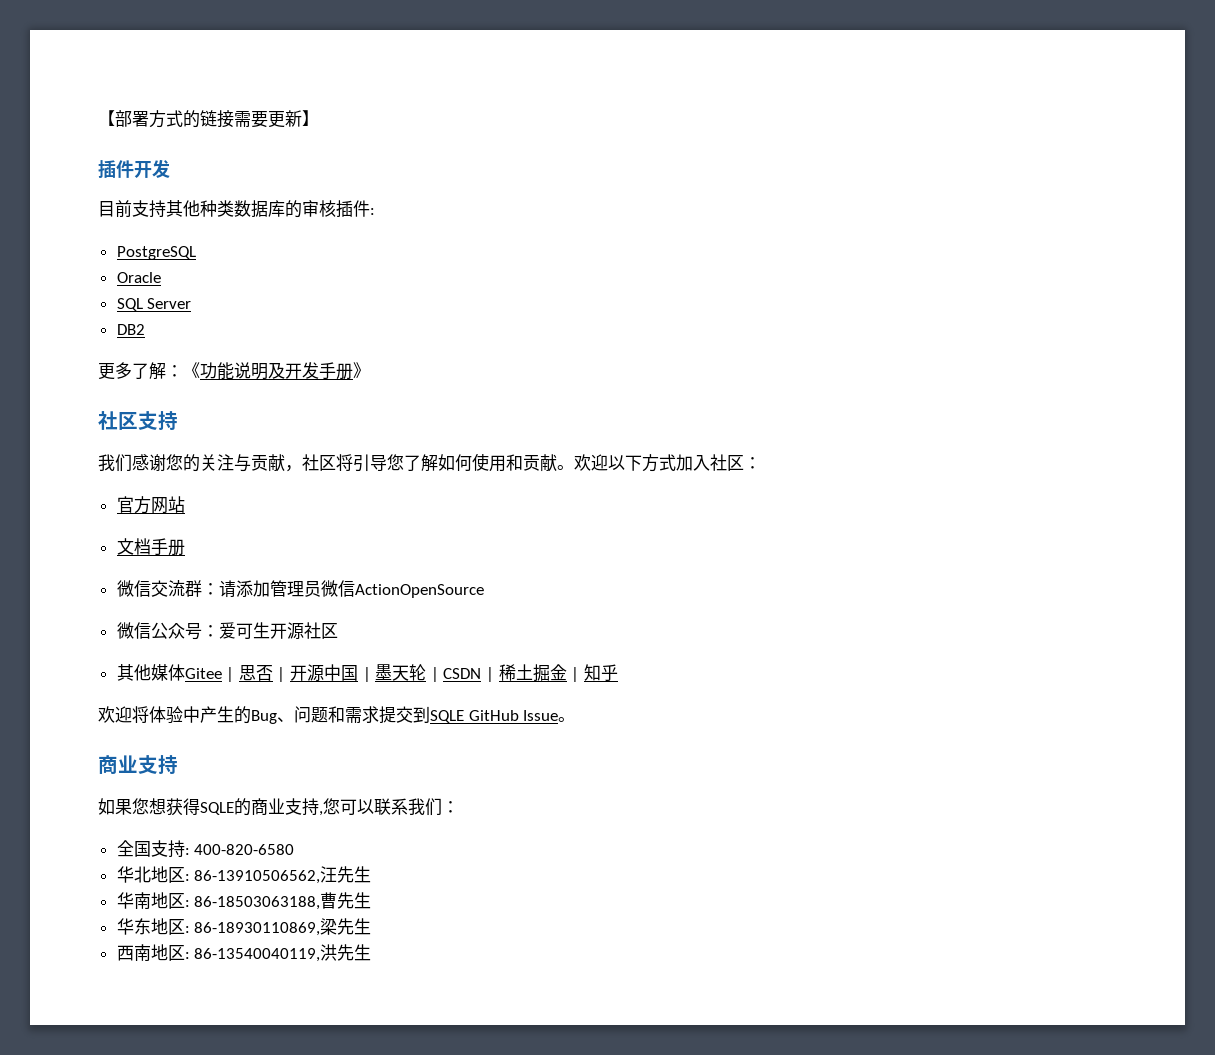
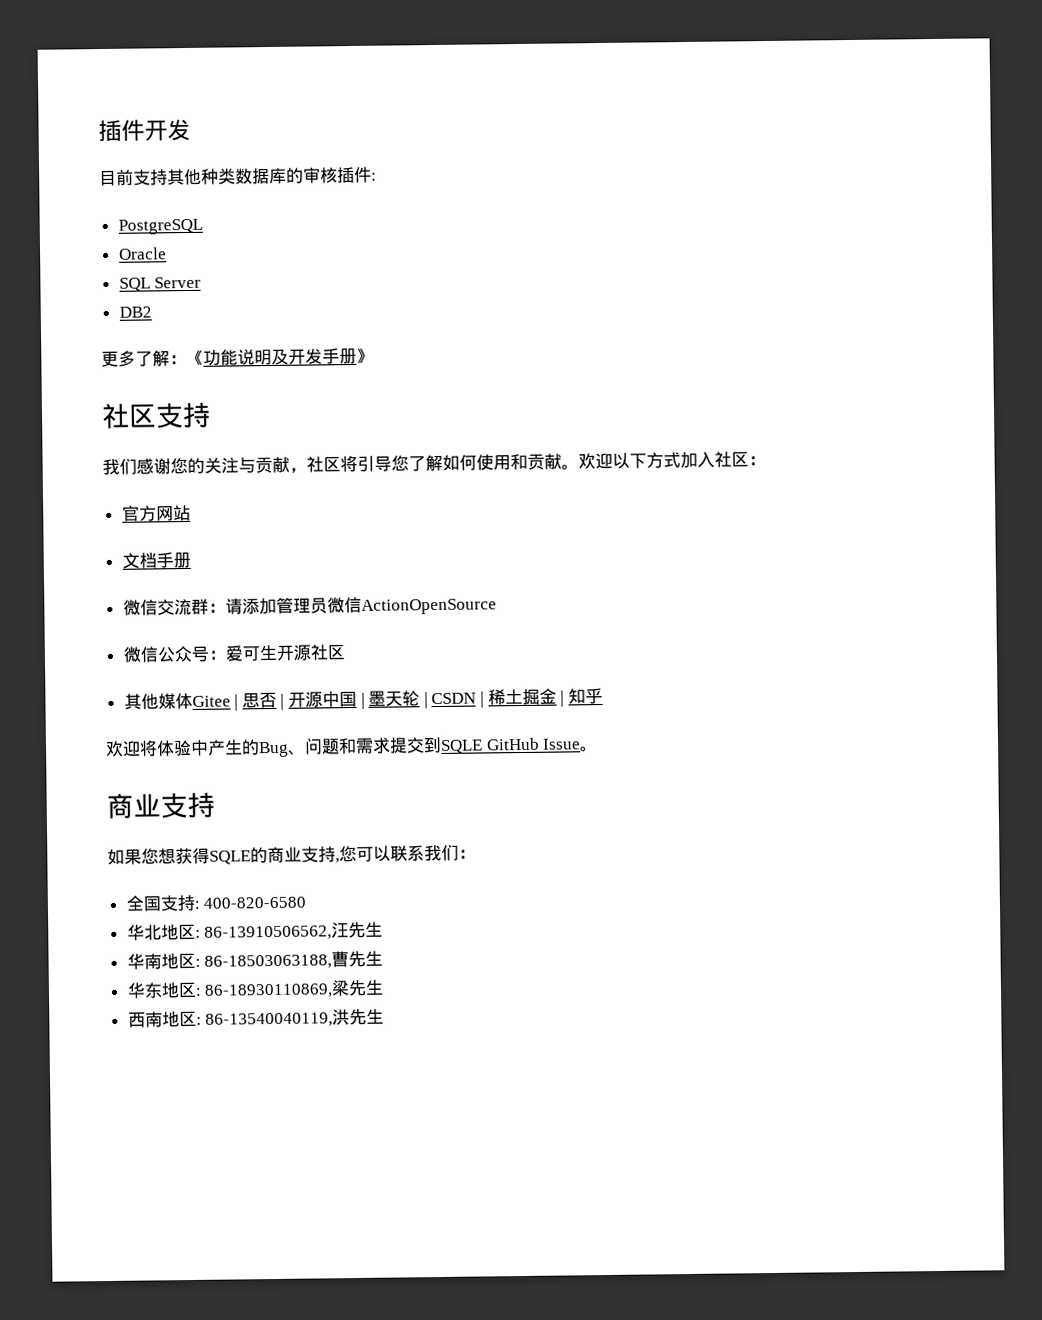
[98,110,319,128] 【部署方式的链接需要更新】 // -> (98, 131) none

